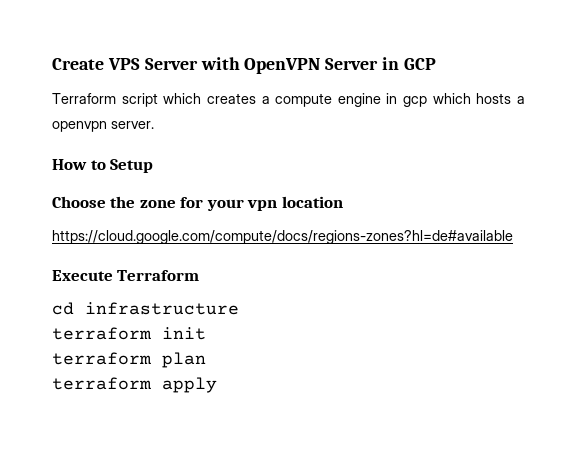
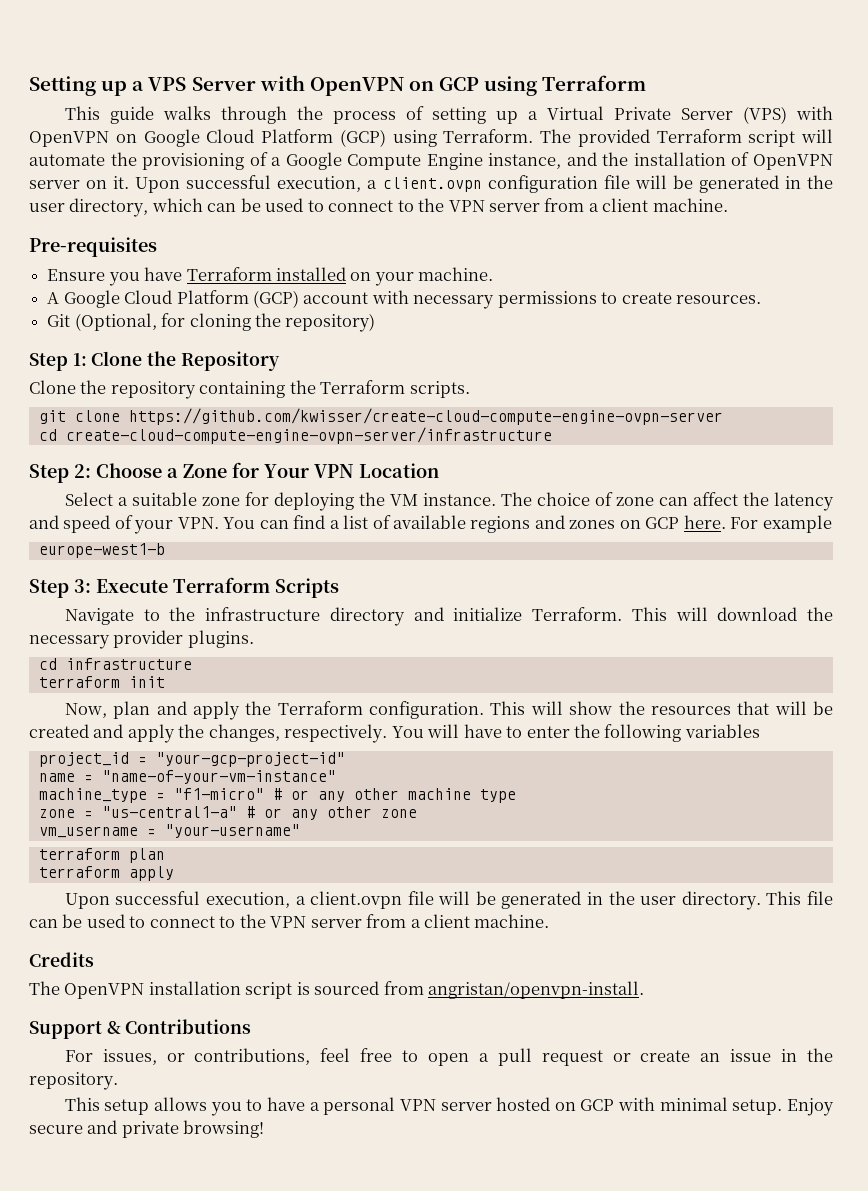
[52,58,104,70] Create -> [29,76,145,96] Setting up a
[325,57,437,70] [52,93,525,107] [52,121,154,132] [52,159,154,173] [52,196,343,211] [52,230,513,244] [52,270,200,281] [52,302,239,315] [52,327,206,340] [52,352,206,368] [52,377,217,393] Server in GCP // Terraform script which creates a compute engine in gcp which hosts a openvpn server. // How to Setup // Choose the zone for your vpn location // https://cloud.google.com/compute/docs/regions-zones?hl=de#available // Execute Terraform // cd infrastructure // terraform init // terraform plan // terraform apply -> [408,75,647,96] [64,106,833,124] [29,129,833,147] [29,152,834,170] [29,175,833,193] [29,198,728,217] [29,237,157,257] [47,267,494,286] [47,290,762,309] [47,313,376,332] [29,351,280,371] [29,380,470,399] [38,408,723,425] [38,427,552,444] [29,462,439,483] [64,492,835,511] [29,515,832,534] [38,543,165,558] [29,577,339,598] [64,607,833,626] [29,630,254,649] [38,658,192,670] [38,676,165,688] [64,701,833,720] [29,724,760,743] [38,752,345,767] [38,770,336,784] [38,788,516,803] [38,806,417,820] [38,824,300,838] [38,848,165,863] [38,866,174,881] [64,891,834,910] [29,914,550,928] [29,952,94,967] [29,981,645,999] [29,1019,252,1039] [64,1048,834,1066] [29,1072,118,1090] [64,1097,835,1116] [29,1120,265,1138] on GCP using Terraform // This guide walks through the process of setting up a Virtual Private Server (VPS) with OpenVPN on Google Cloud Platform (GCP) using Terraform. The provided Terraform script will automate the provisioning of a Google Compute Engine instance, and the installation of OpenVPN server on it. Upon successful execution, a client.ovpn configuration file will be generated in the user directory, which can be used to connect to the VPN server from a client machine. // Pre-requisites // Ensure you have Terraform installed on your machine. // A Google Cloud Platform (GCP) account with necessary permissions to create resources. // Git (Optional, for cloning the repository) // Step 1: Clone the Repository // Clone the repository containing the Terraform scripts. // git clone https://github.com/kwisser/create-cloud-compute-engine-ovpn-server // cd create-cloud-compute-engine-ovpn-server/infrastructure // Step 2: Choose a Zone for Your VPN Location // Select a suitable zone for deploying the VM instance. The choice of zone can affect the latency and speed of your VPN. You can find a list of available regions and zones on GCP here. For example // europe-west1-b // Step 3: Execute Terraform Scripts // Navigate to the infrastructure directory and initialize Terraform. This will download the necessary provider plugins. // cd infrastructure // terraform init // Now, plan and apply the Terraform configuration. This will show the resources that will be created and apply the changes, respectively. You will have to enter the following variables // project_id = "your-gcp-project-id" // name = "name-of-your-vm-instance" // machine_type = "f1-micro" # or any other machine type // zone = "us-central1-a" # or any other zone // vm_username = "your-username" // terraform plan // terraform apply // Upon successful execution, a client.ovpn file will be generated in the user directory. This file can be used to connect to the VPN server from a client machine. // Credits // The OpenVPN installation script is sourced from angristan/openvpn-install. // Support & Contributions // For issues, or contributions, feel free to open a pull request or create an issue in the repository. // This setup allows you to have a personal VPN server hosted on GCP with minimal setup. Enjoy secure and private browsing!

